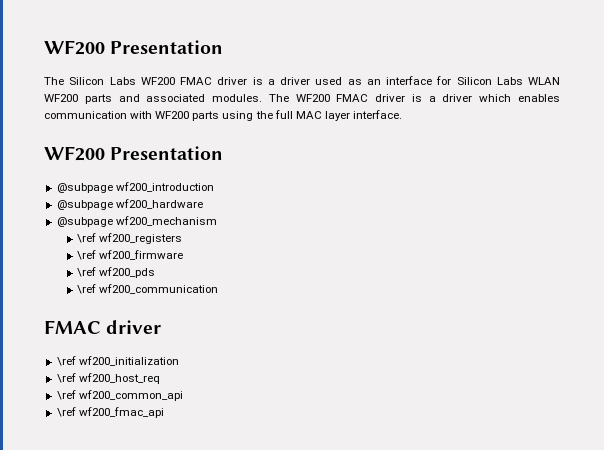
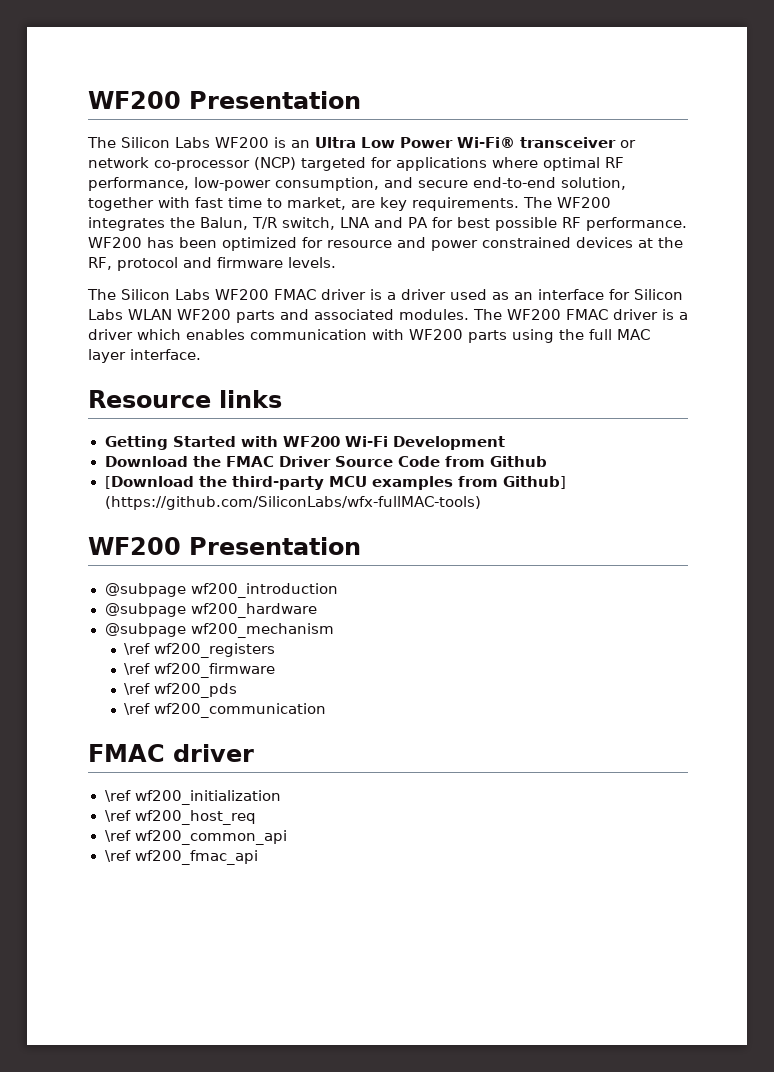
[44,40,224,55] WF200 Presentation -> [88,91,361,109] [87,137,636,148] [88,157,624,171] [88,177,626,191] [88,197,611,211] [88,217,687,231] [88,237,683,251] [88,257,336,271] WF200 Presentation // The Silicon Labs WF200 is an Ultra Low Power Wi-Fi® transceiver or network co-processor (NCP) targeted for applications where optimal RF performance, low-power consumption, and secure end-to-end solution, together with fast time to market, are key requirements. The WF200 integrates the Balun, T/R switch, LNA and PA for best possible RF performance. WF200 has been optimized for resource and power constrained devices at the RF, protocol and firmware levels.
(402, 114) none -> [88,390,282,408] [104,436,505,450] [104,456,547,467] [104,476,566,490] [104,496,481,510] // Resource links // Getting Started with WF200 Wi-Fi Development // Download the FMAC Driver Source Code from Github // [Download the third-party MCU examples from Github] (https://github.com/SiliconLabs/wfx-fullMAC-tools)

